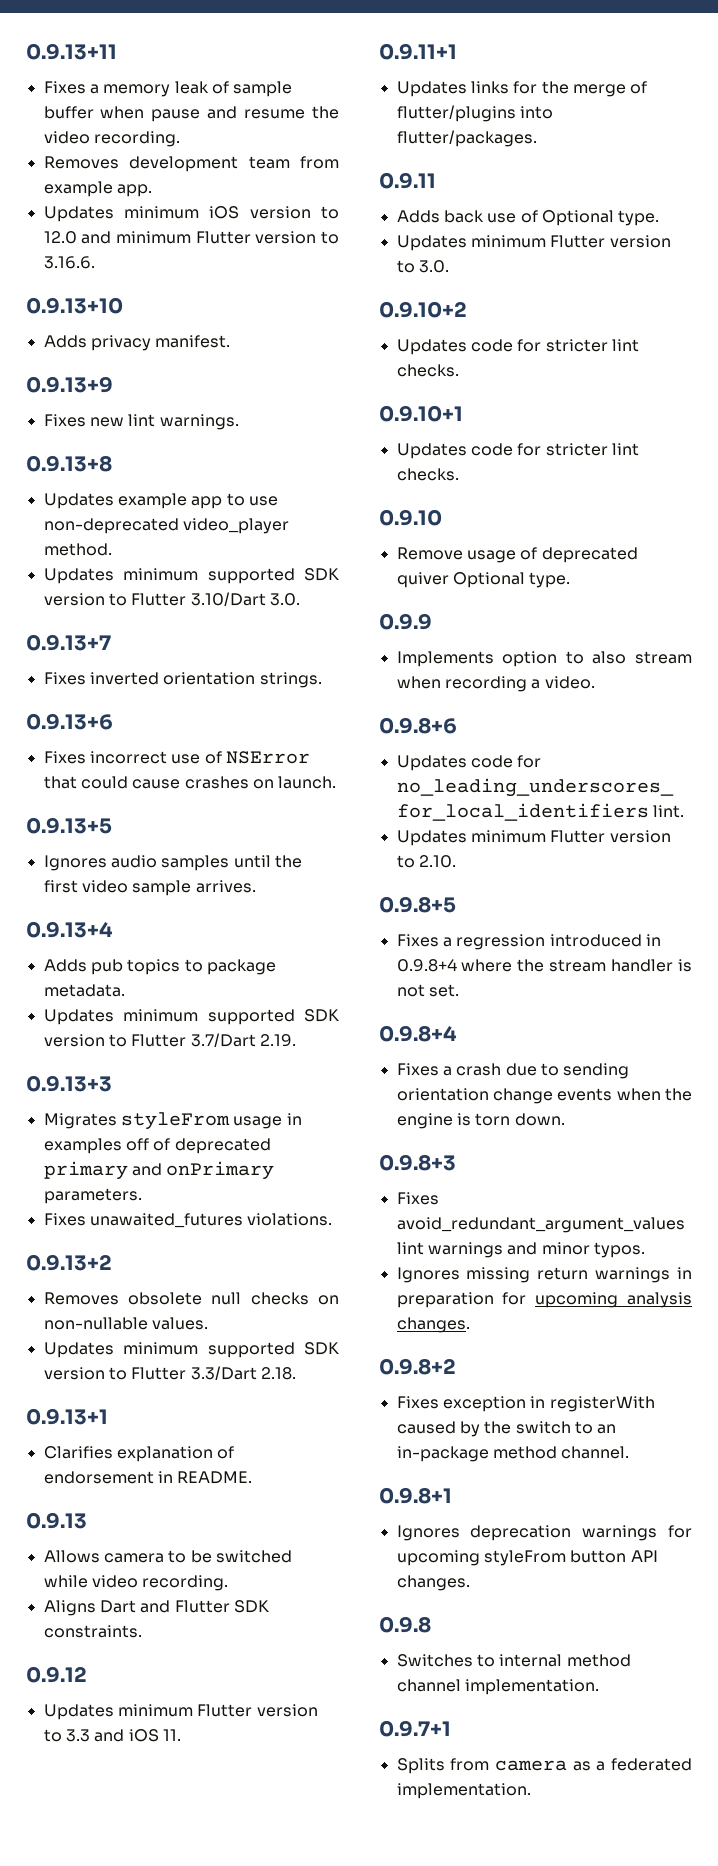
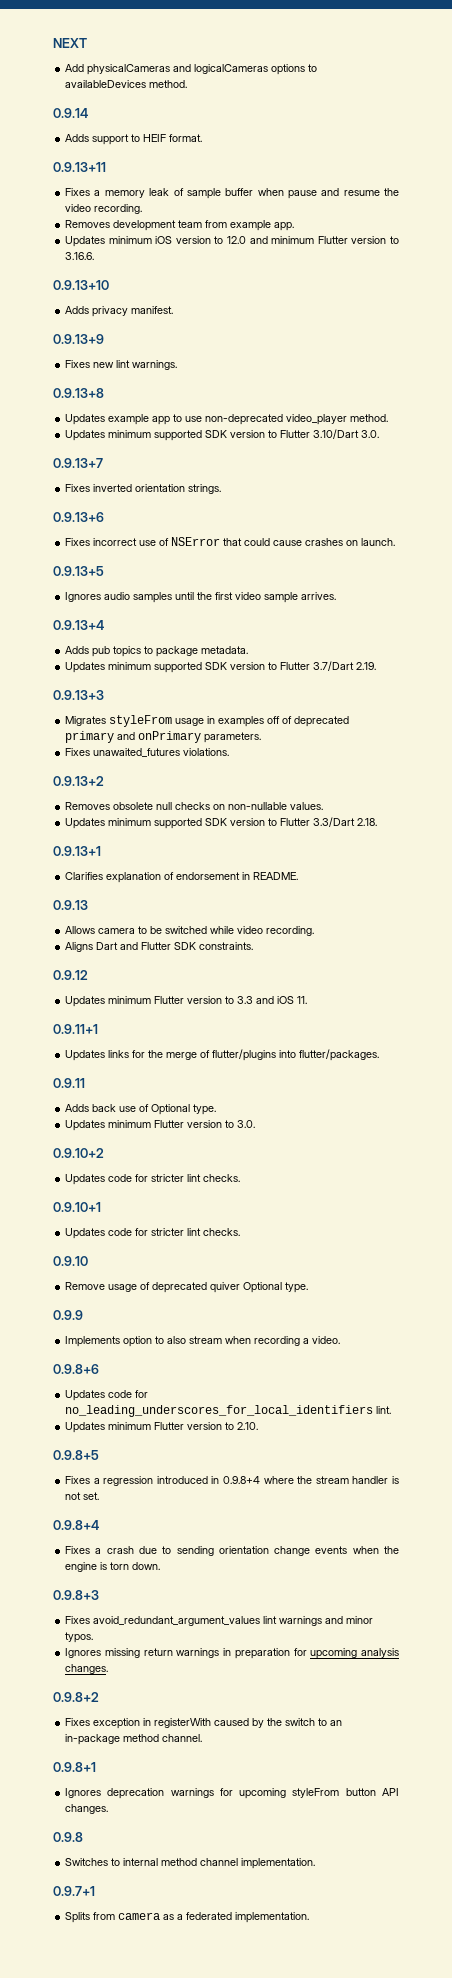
(26, 51) none -> [53,38,87,48] [65,64,318,75] [65,80,188,88] [53,108,88,118] [65,134,203,145] NEXT // Add physicalCameras and logicalCameras options to availableDevices method. // 0.9.14 // Adds support to HEIF format. //

